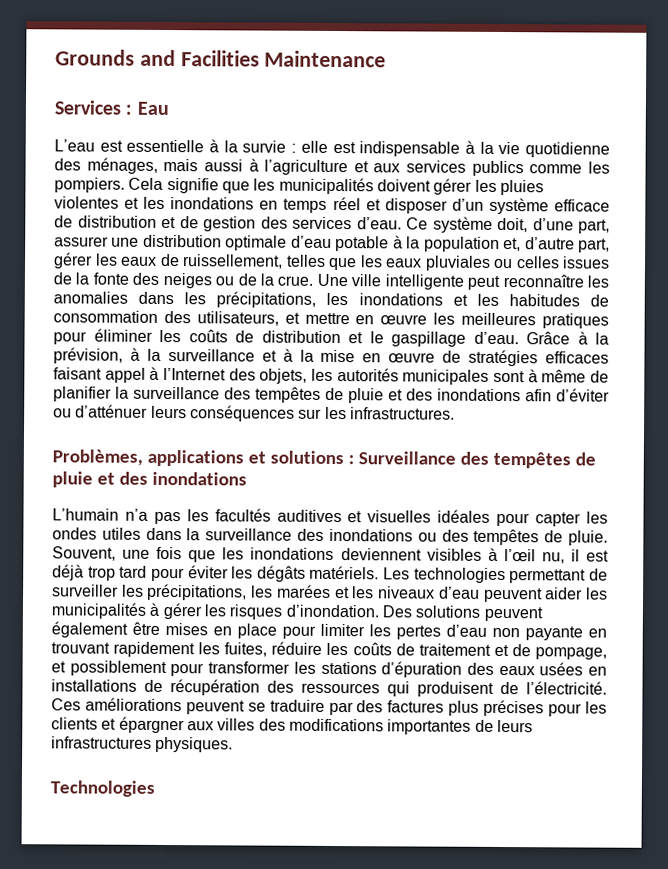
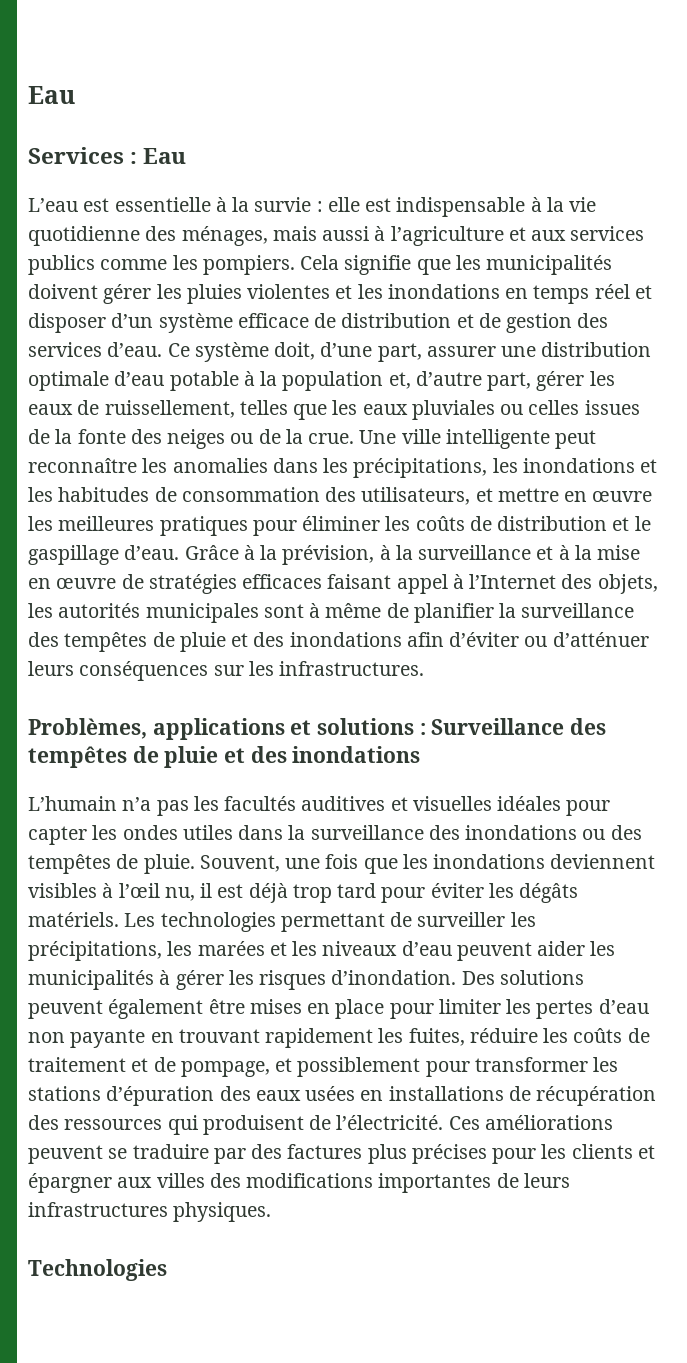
[55,49,387,68] Grounds and Facilities Maintenance -> [28,86,75,104] Eau

